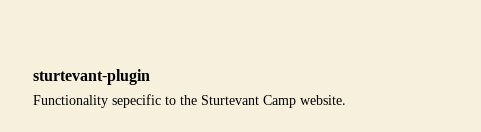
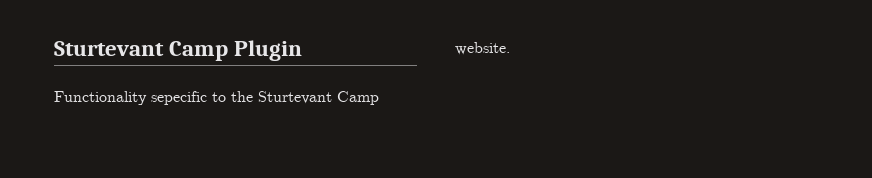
[33,69,150,85] sturtevant-plugin -> [54,40,303,61] Sturtevant Camp Plugin

